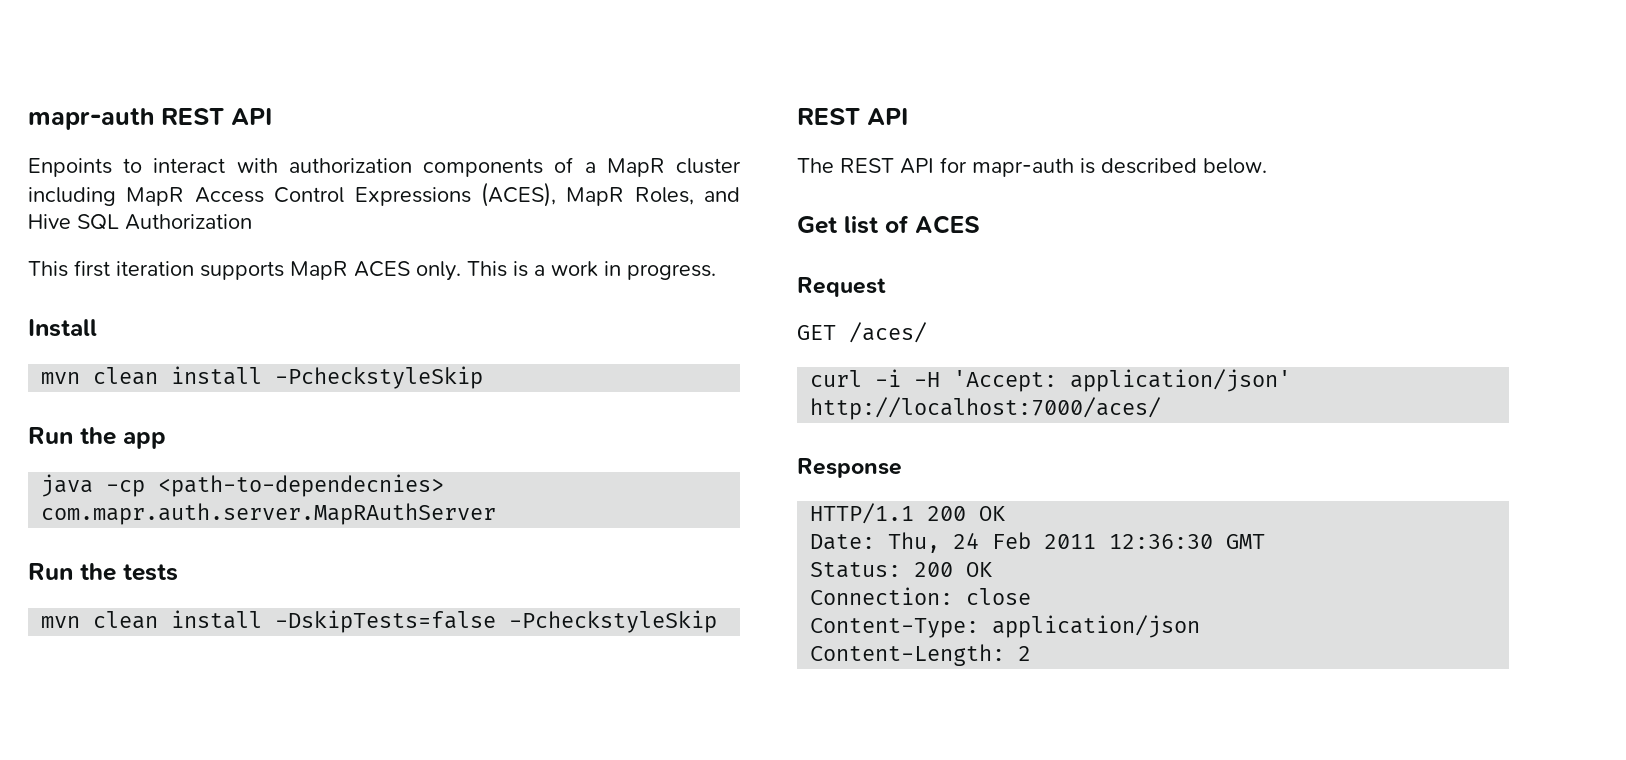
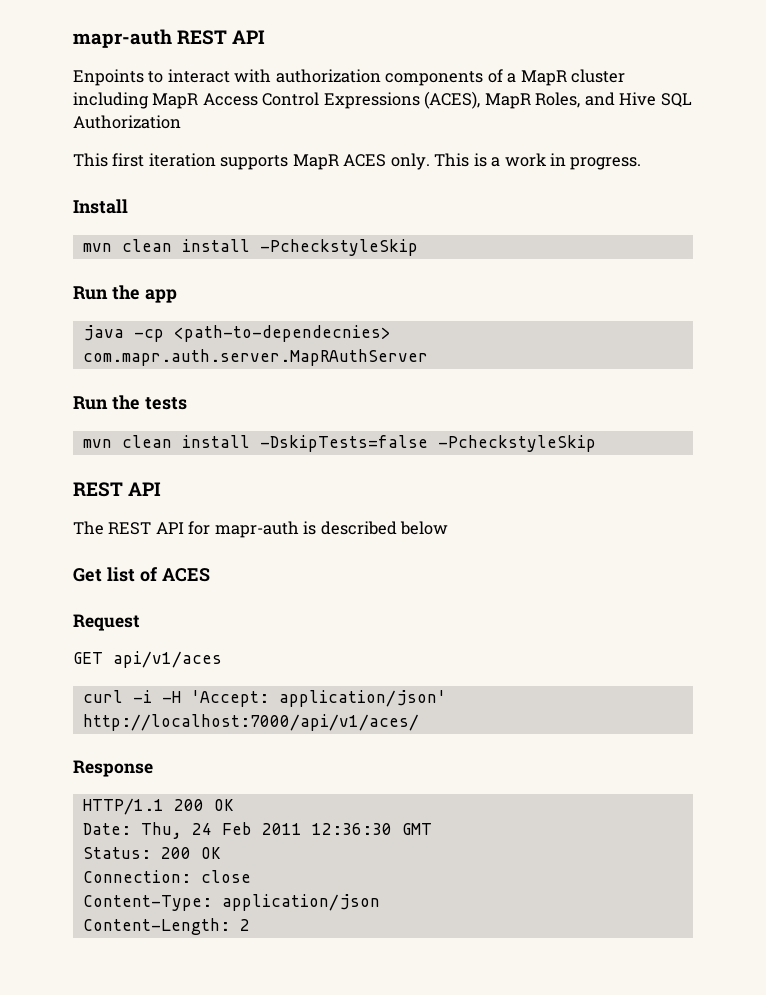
[1203,158,1267,174] below. -> [400,521,449,535] below
[849,322,927,343] /aces/ -> [113,651,222,668] api/v1/aces
[810,397,1162,420] http://localhost:7000/aces/ -> [82,714,419,731] http://localhost:7000/api/v1/aces/

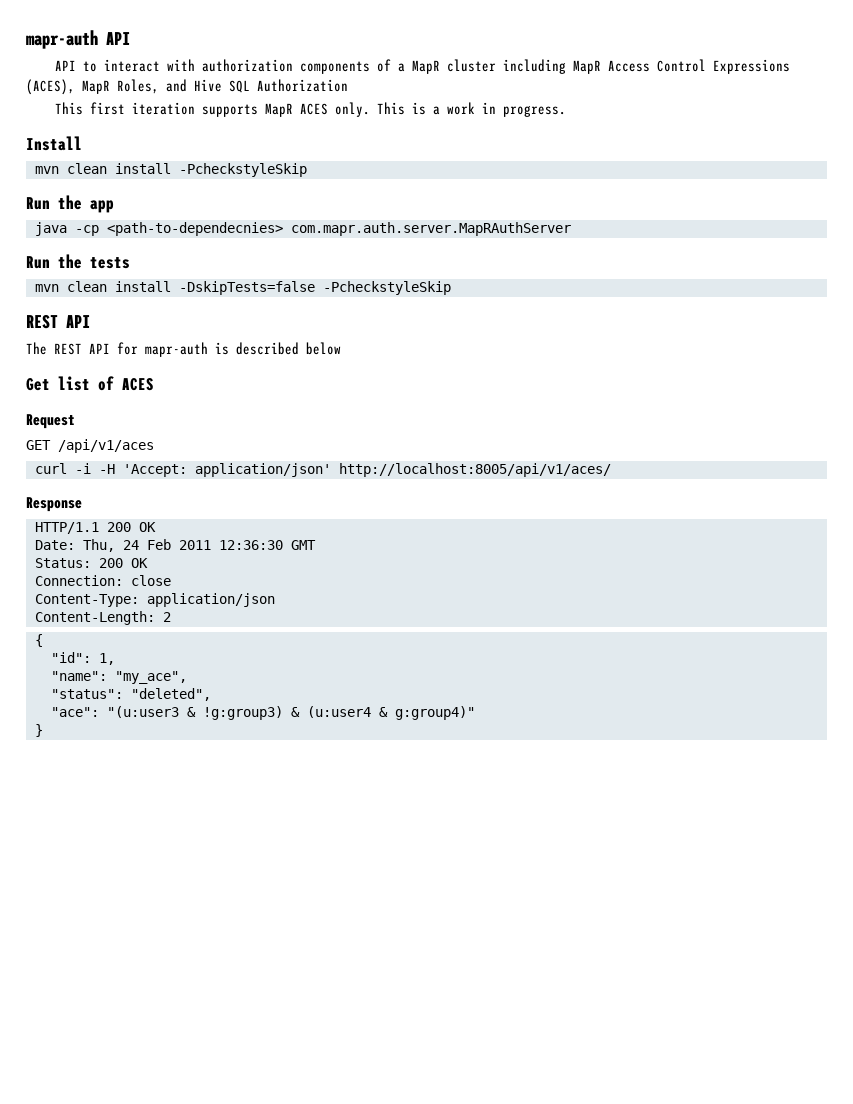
[73,29,266,48] [73,69,144,86] mapr-auth REST API // Enpoints -> [26,30,130,49] [54,60,76,71] mapr-auth API // API
[113,651,222,668] api/v1/aces -> [58,439,154,453] /api/v1/aces
[82,714,419,731] http://localhost:7000/api/v1/aces/ -> [338,463,611,477] http://localhost:8005/api/v1/aces/
(250, 925) none -> [34,634,43,647] [50,652,115,665] [50,671,187,684] [50,688,211,701] [50,706,475,720] [34,724,43,737] // { // "id": 1, // "name": "my_ace", // "status": "deleted", // "ace": "(u:user3 & !g:group3) & (u:user4 & g:group4)" // }

